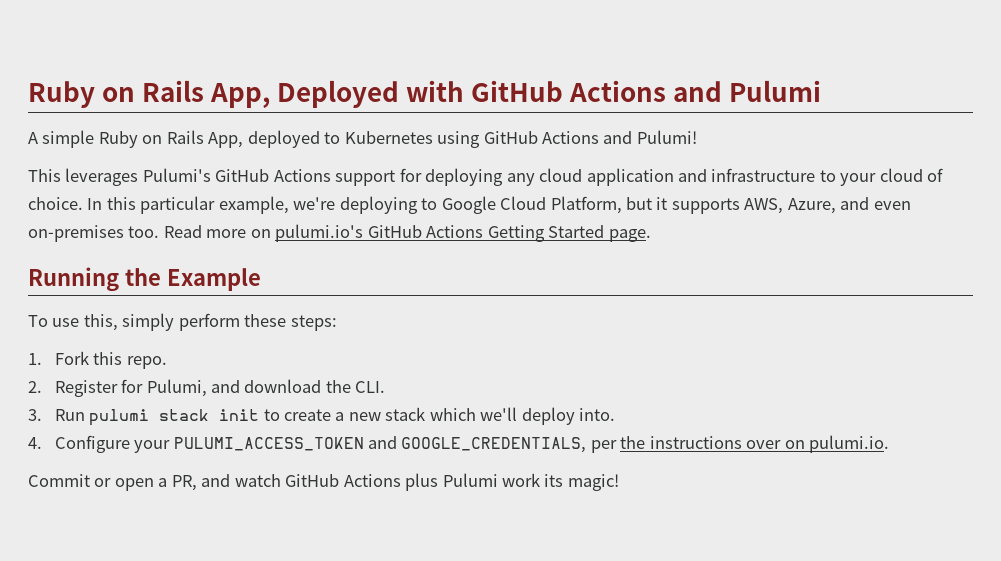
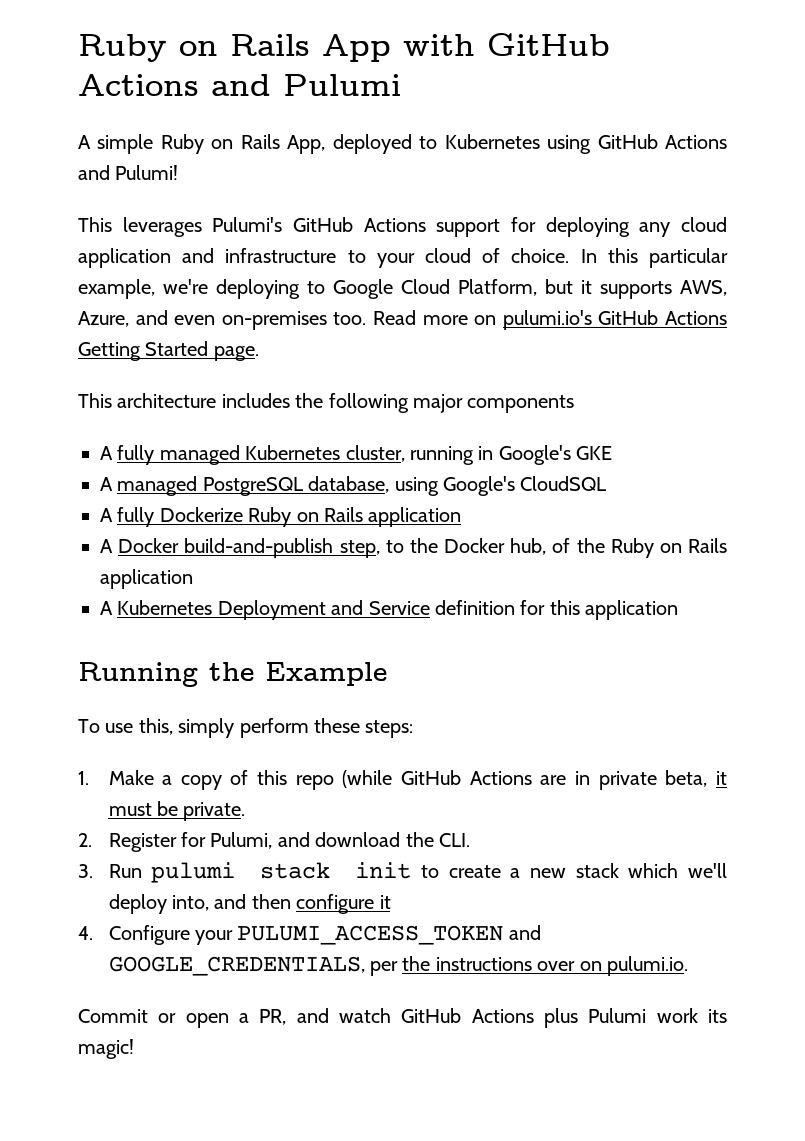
[28,80,400,108] Ruby on Rails App, Deployed -> [78,34,391,62] Ruby on Rails App
(651, 235) none -> [78,393,575,413] [100,445,613,465] [100,476,607,496] [100,507,462,527] [100,538,727,558] [100,569,193,589] [100,600,679,620] // This architecture includes the following major components // A fully managed Kubernetes cluster, running in Google's GKE // A managed PostgreSQL database, using Google's CloudSQL // A fully Dockerize Ruby on Rails application // A Docker build-and-publish step, to the Docker hub, of the Ruby on Rails application // A Kubernetes Deployment and Service definition for this application
[54,351,167,369] Fork this repo. -> [108,770,727,790] [108,801,246,821] Make a copy of this repo (while GitHub Actions are in private beta, it must be private.
[579,408,616,421] into. -> [171,894,391,914] into, and then configure it

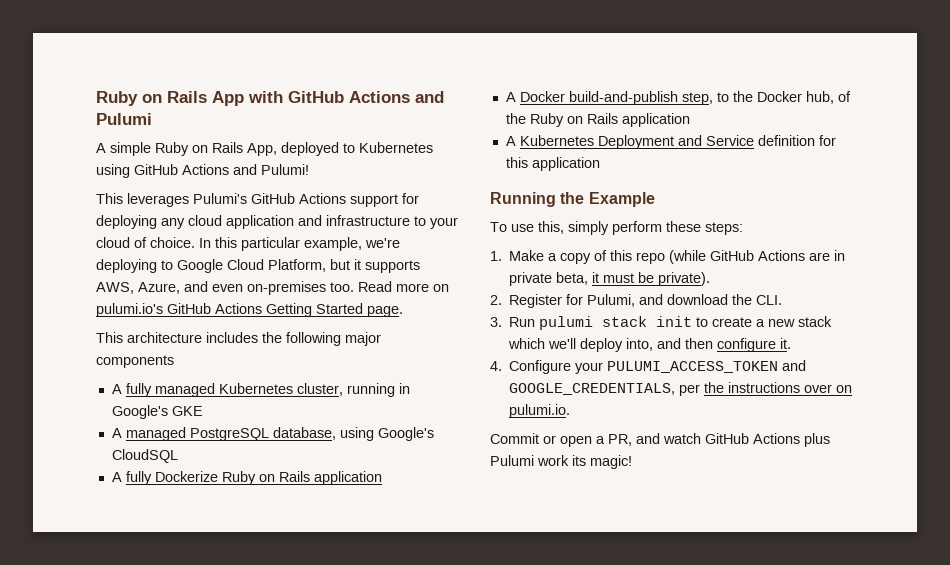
[183,802,246,821] private. -> [658,272,711,286] private).
[379,895,391,909] it -> [780,338,792,349] it.

